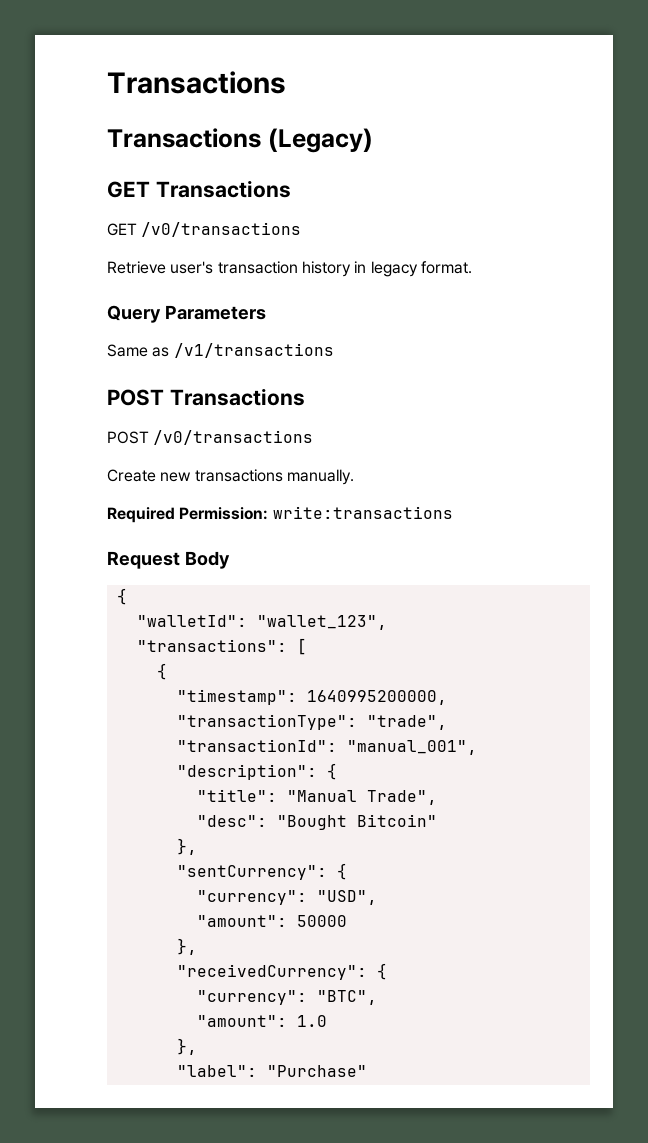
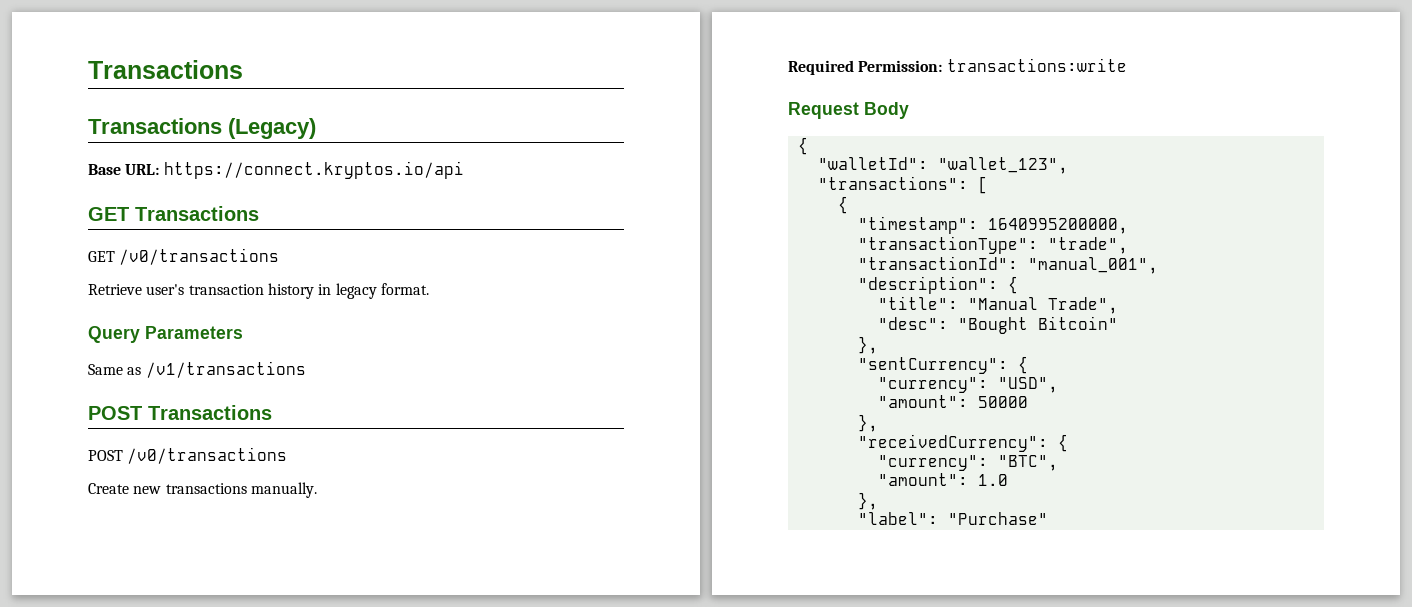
(373, 140) none -> [88,161,464,179] // Base URL: https://connect.kryptos.io/api
[272,506,453,519] write:transactions -> [946,58,1127,72] transactions:write

